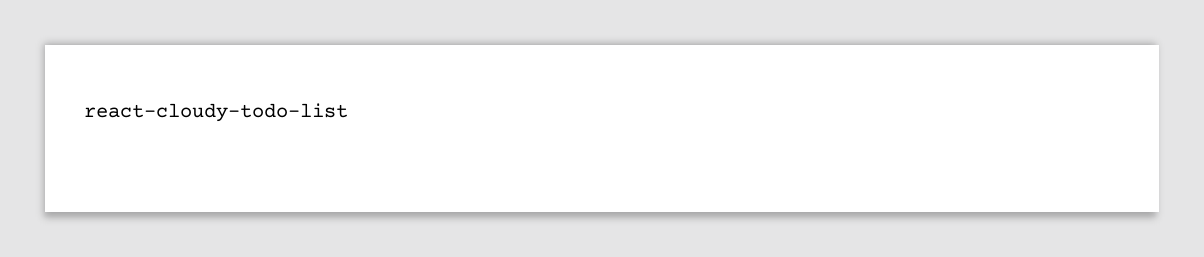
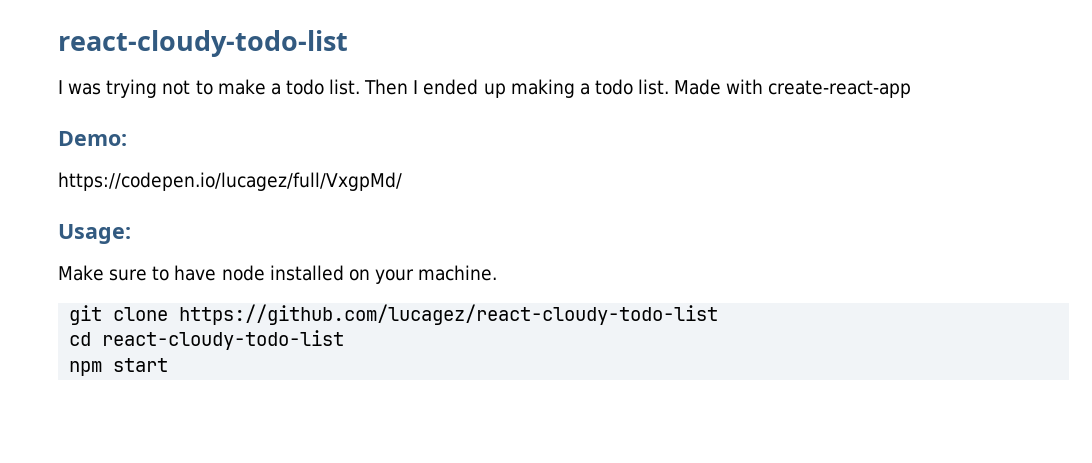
[84,103,348,122] react-cloudy-todo-list -> [58,30,348,57] [58,79,912,98] [58,131,127,146] [58,172,402,191] [58,224,131,244] [58,265,498,284] [69,304,719,325] [69,330,345,350] [69,358,169,376] react-cloudy-todo-list // I was trying not to make a todo list. Then I ended up making a todo list. Made with create-react-app // Demo: // https://codepen.io/lucagez/full/VxgpMd/ // Usage: // Make sure to have node installed on your machine. // git clone https://github.com/lucagez/react-cloudy-todo-list // cd react-cloudy-todo-list // npm start

